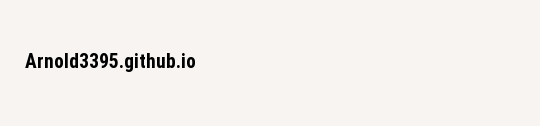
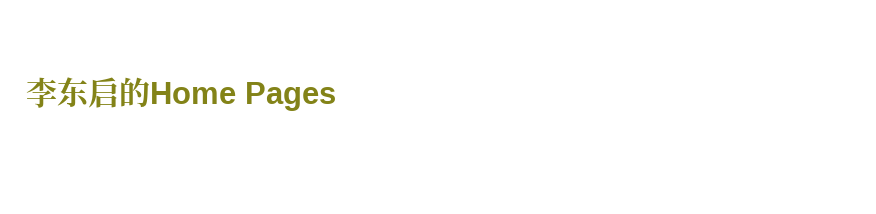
[25,53,196,72] Arnold3395.github.io -> [26,77,336,111] 李东启的Home Pages

